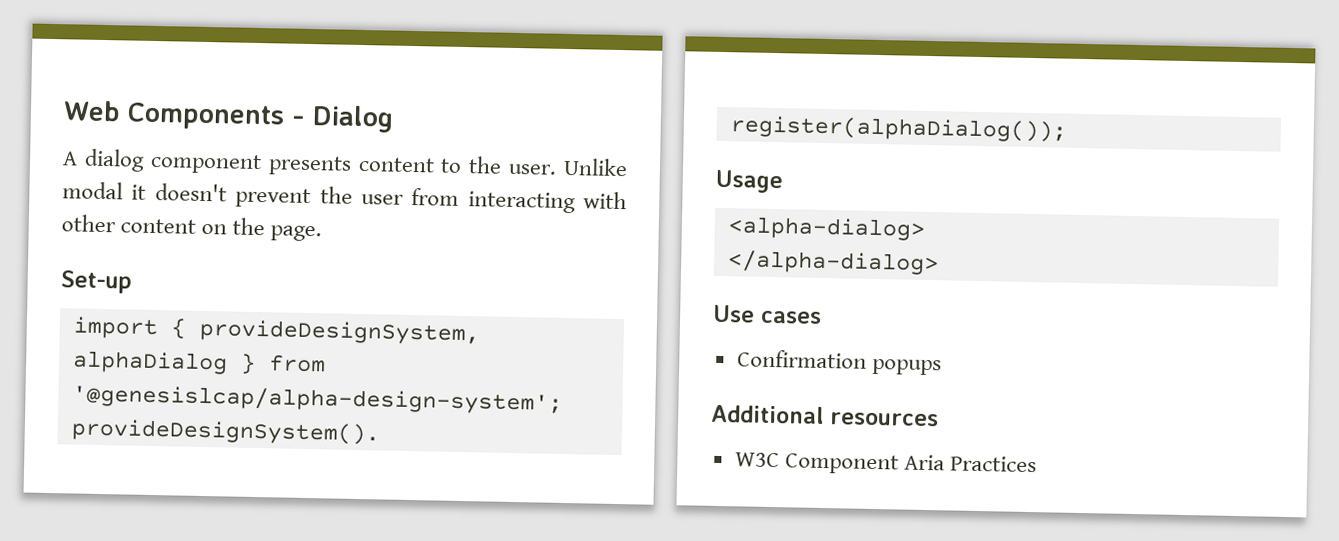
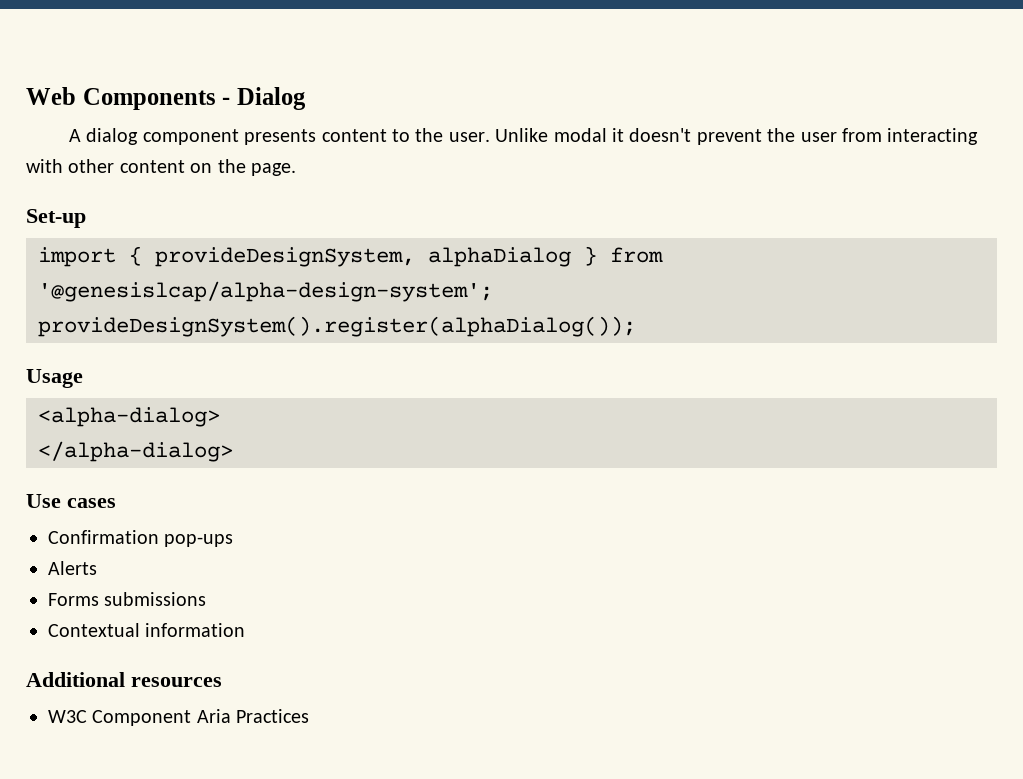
[871,358,942,376] popups -> [164,534,234,547] [48,561,97,575] [48,592,207,606] [48,623,246,637] pop-ups // Alerts // Forms submissions // Contextual information

